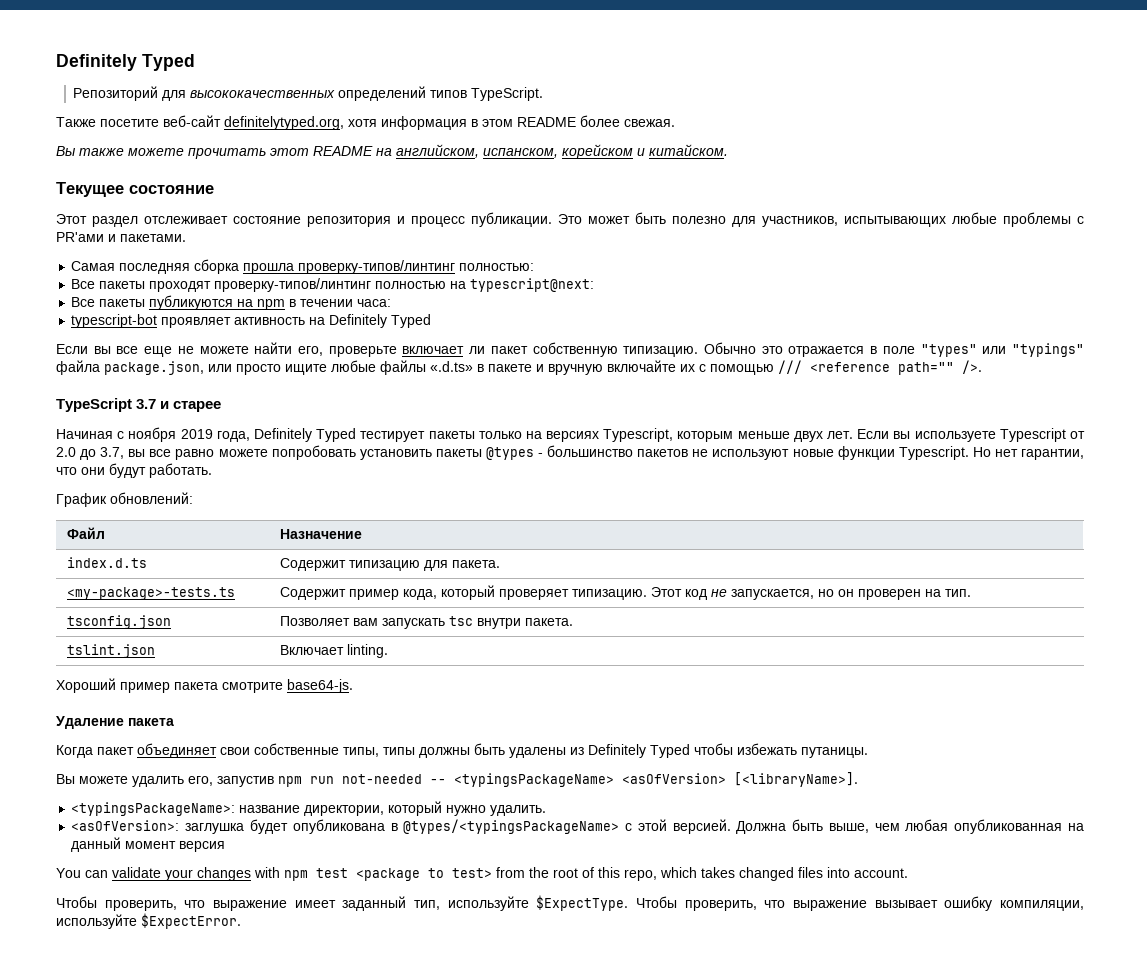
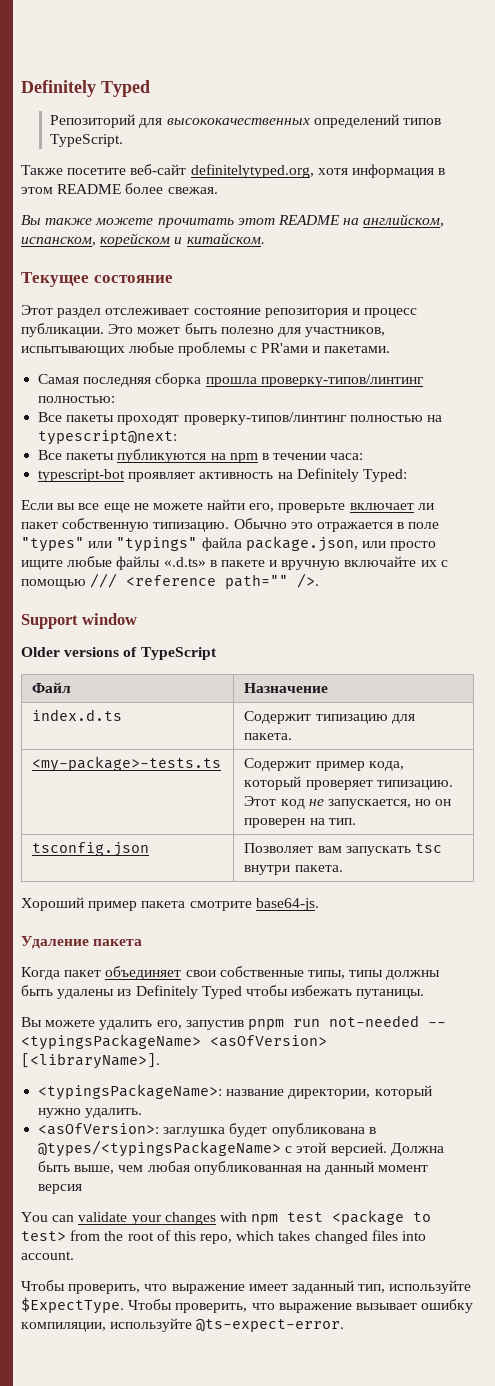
[391,314,432,328] Typed -> [362,469,407,482] Typed:
[56,398,222,412] [56,427,1085,442] [56,445,1084,460] [56,463,212,478] [56,492,193,507] TypeScript 3.7 и старее // Начиная с ноября 2019 года, Definitely Typed тестирует пакеты только на версиях Typescript, которым меньше двух лет. Если вы используете Typescript от 2.0 до 3.7, вы все равно можете попробовать установить пакеты @types - большинство пакетов не используют новые функции Typescript. Но нет гарантии, что они будут работать. // График обновлений: -> [21,613,138,629] [21,647,217,660] Support window // Older versions of TypeScript
[66,644,155,658] [279,644,388,658] // tslint.json | Включает linting. -> (343, 868) none
[278,776,302,787] npm -> [247,1019,284,1030] pnpm
[141,913,241,929] $ExpectError. -> [196,1319,345,1332] @ts-expect-error.

